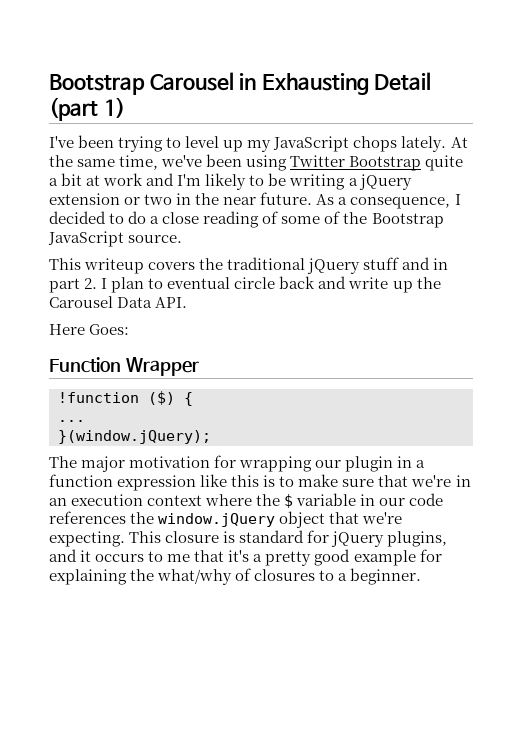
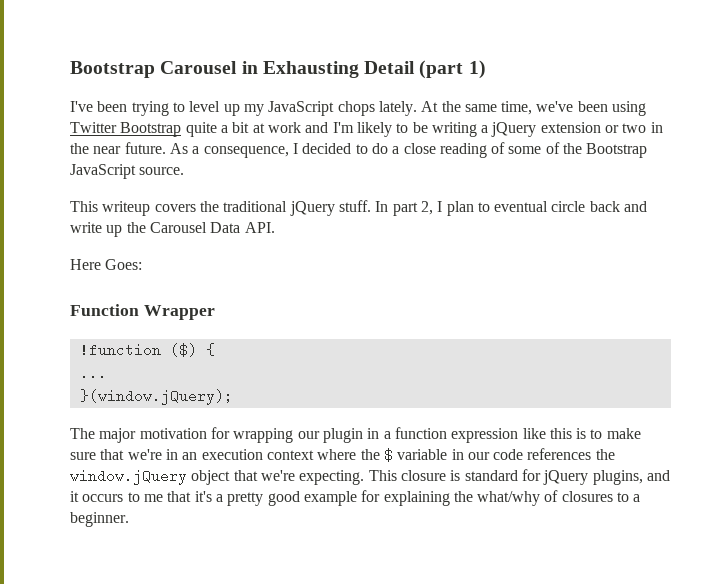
[363,257,449,270] [49,278,98,293] stuff and in part 2. -> [338,200,433,216] stuff. In part 2,

